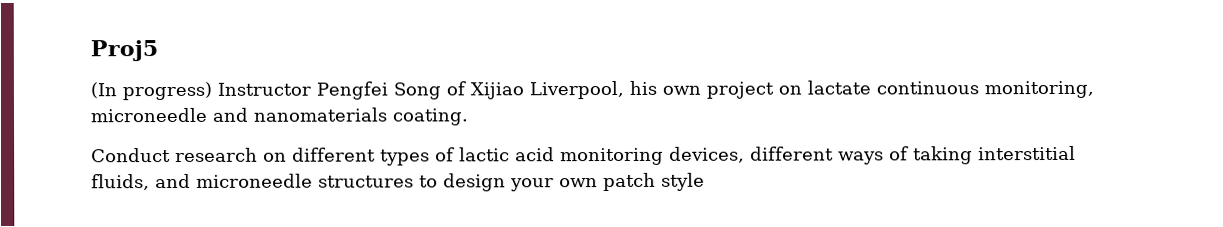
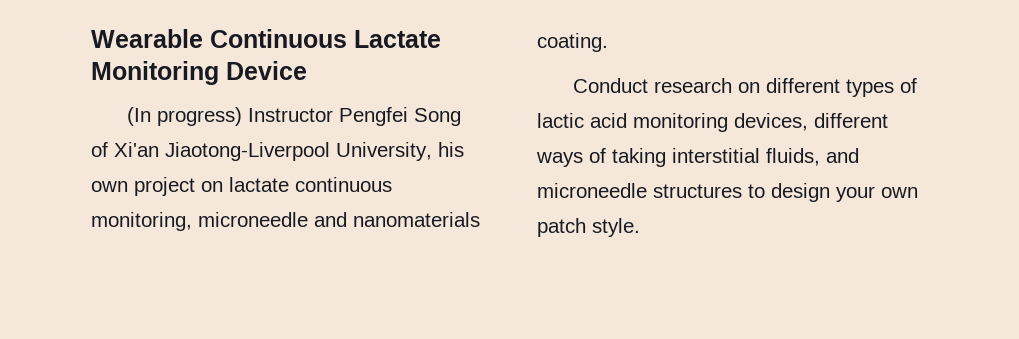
[90,40,158,62] Proj5 -> [91,29,441,48] [91,61,307,85] Wearable Continuous Lactate Monitoring Device
[469,80,624,100] Xijiao Liverpool, -> [114,142,432,161] Xi'an Jiaotong-Liverpool University,
[661,172,705,191] style -> [592,218,640,237] style.

